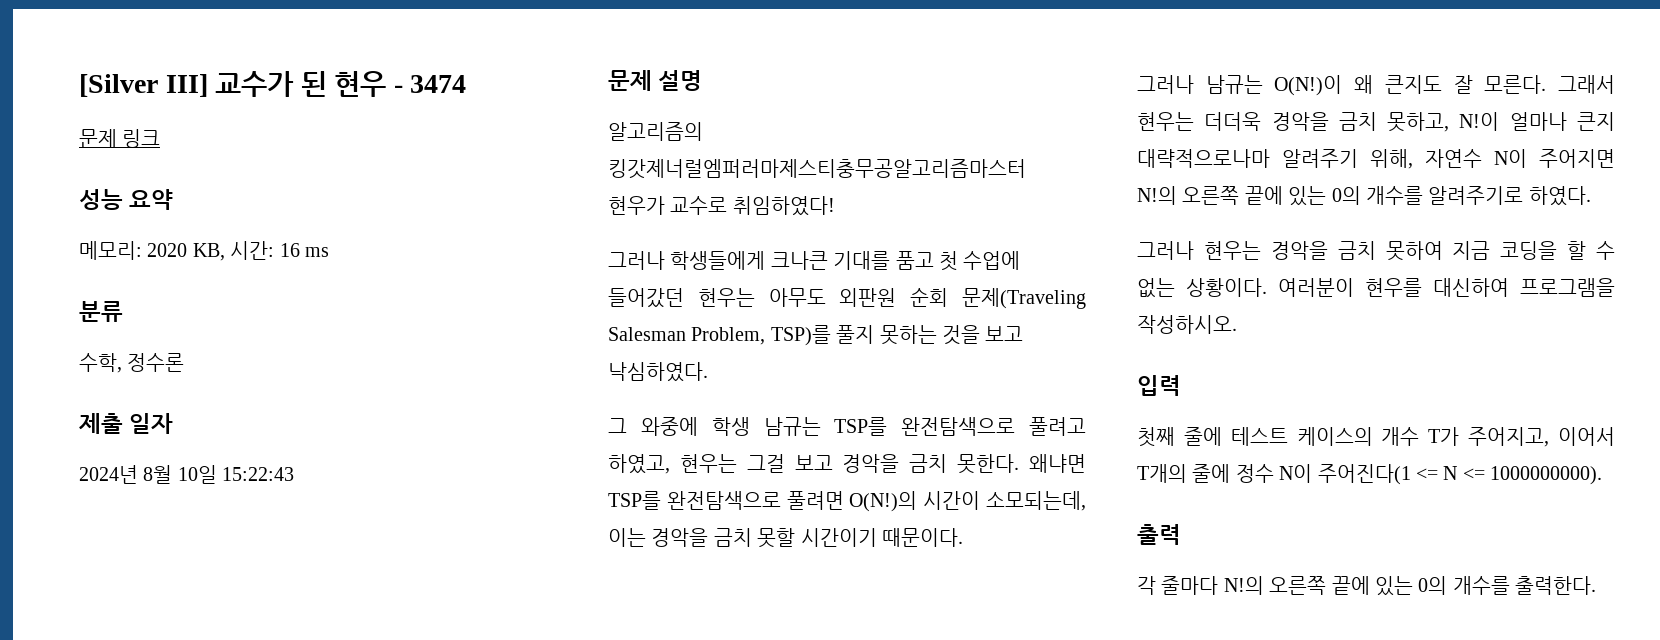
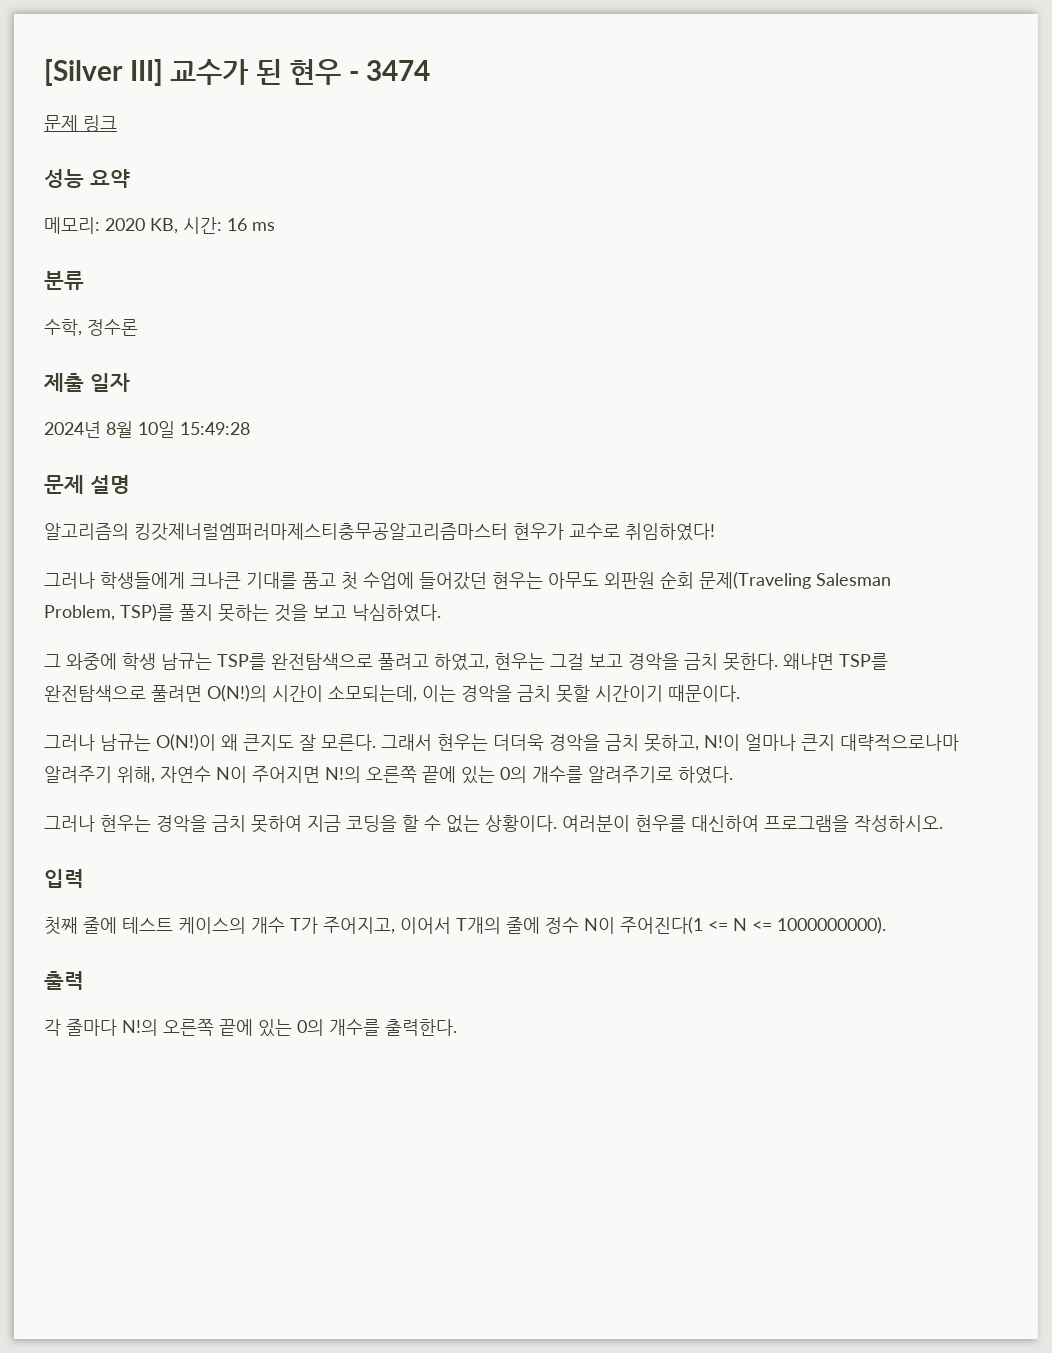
[222,467,295,481] 15:22:43 -> [180,422,250,435] 15:49:28

